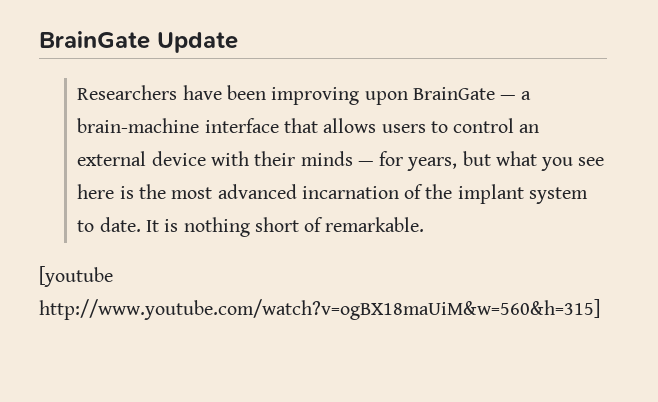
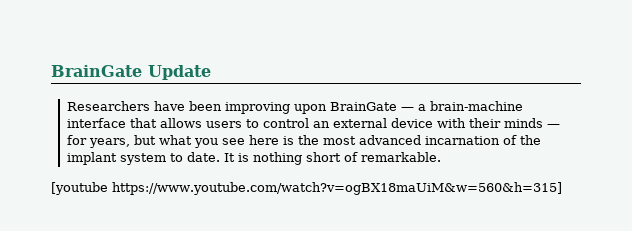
[39,299,600,320] http://www.youtube.com/watch?v=ogBX18maUiM&w=560&h=315] -> [112,182,562,195] https://www.youtube.com/watch?v=ogBX18maUiM&w=560&h=315]

